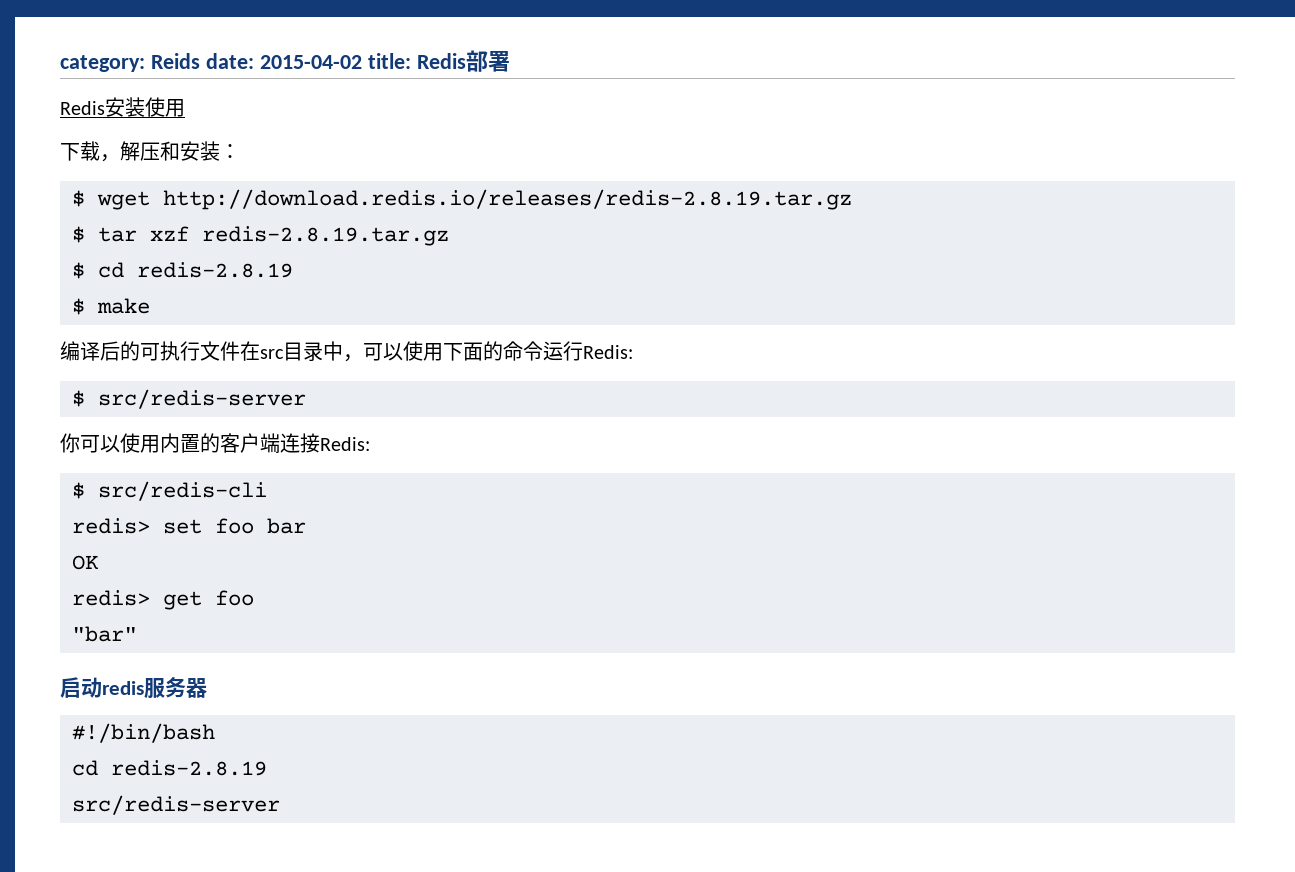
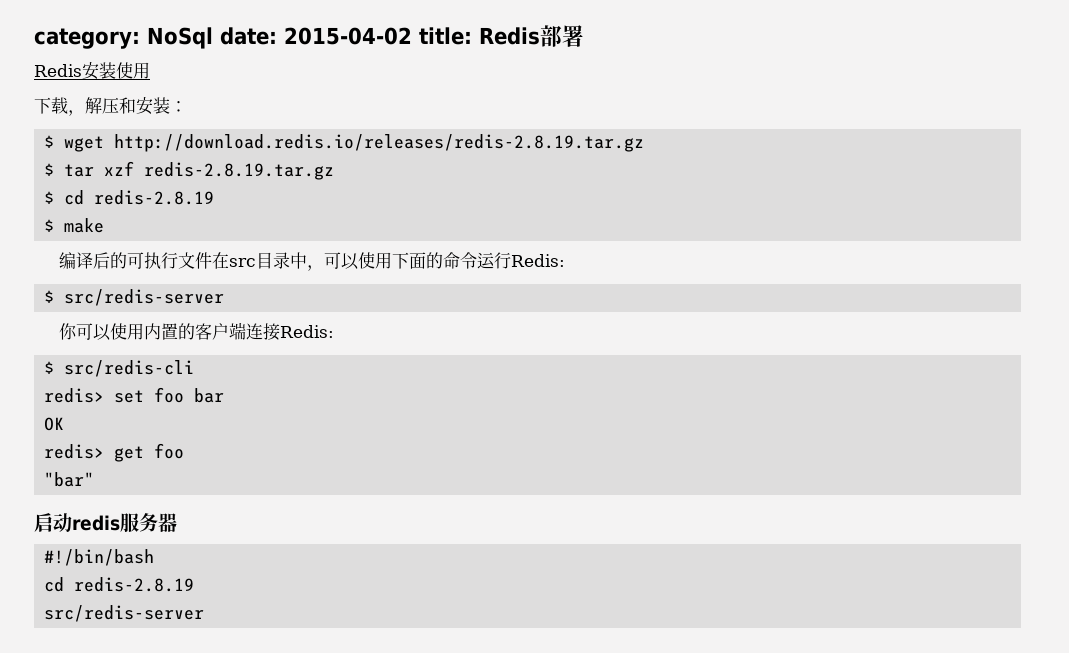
[150,53,200,69] Reids -> [147,27,213,49] NoSql

